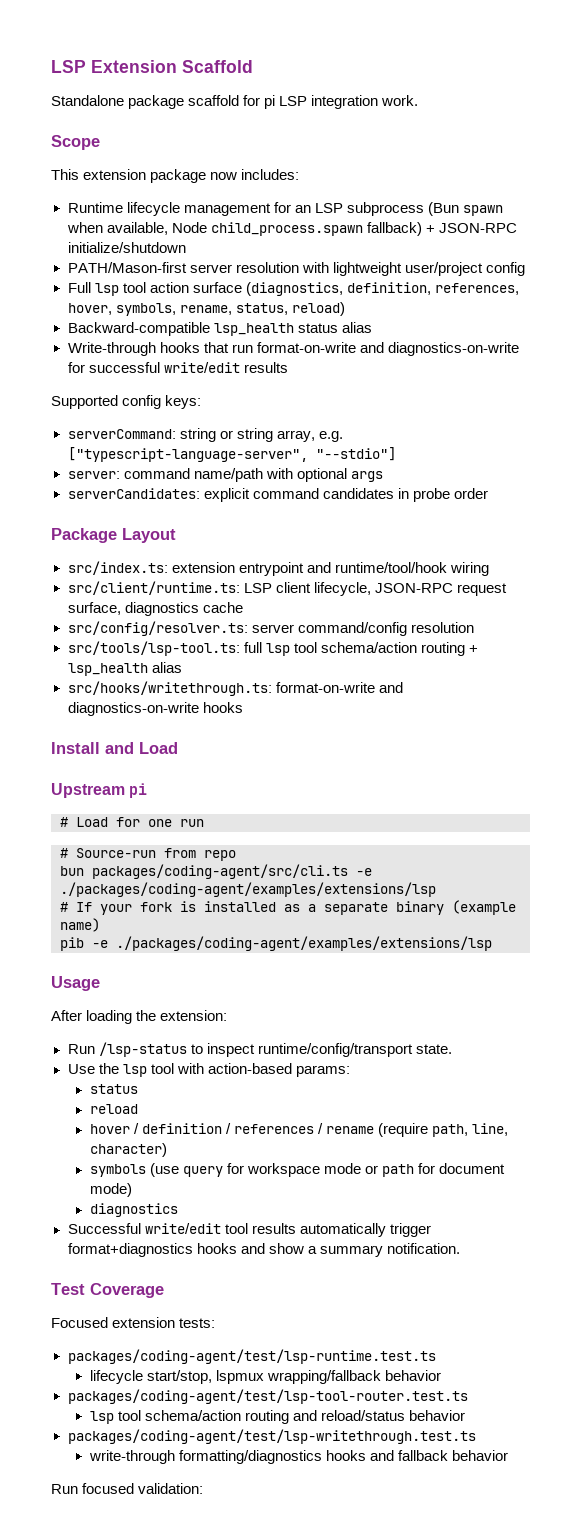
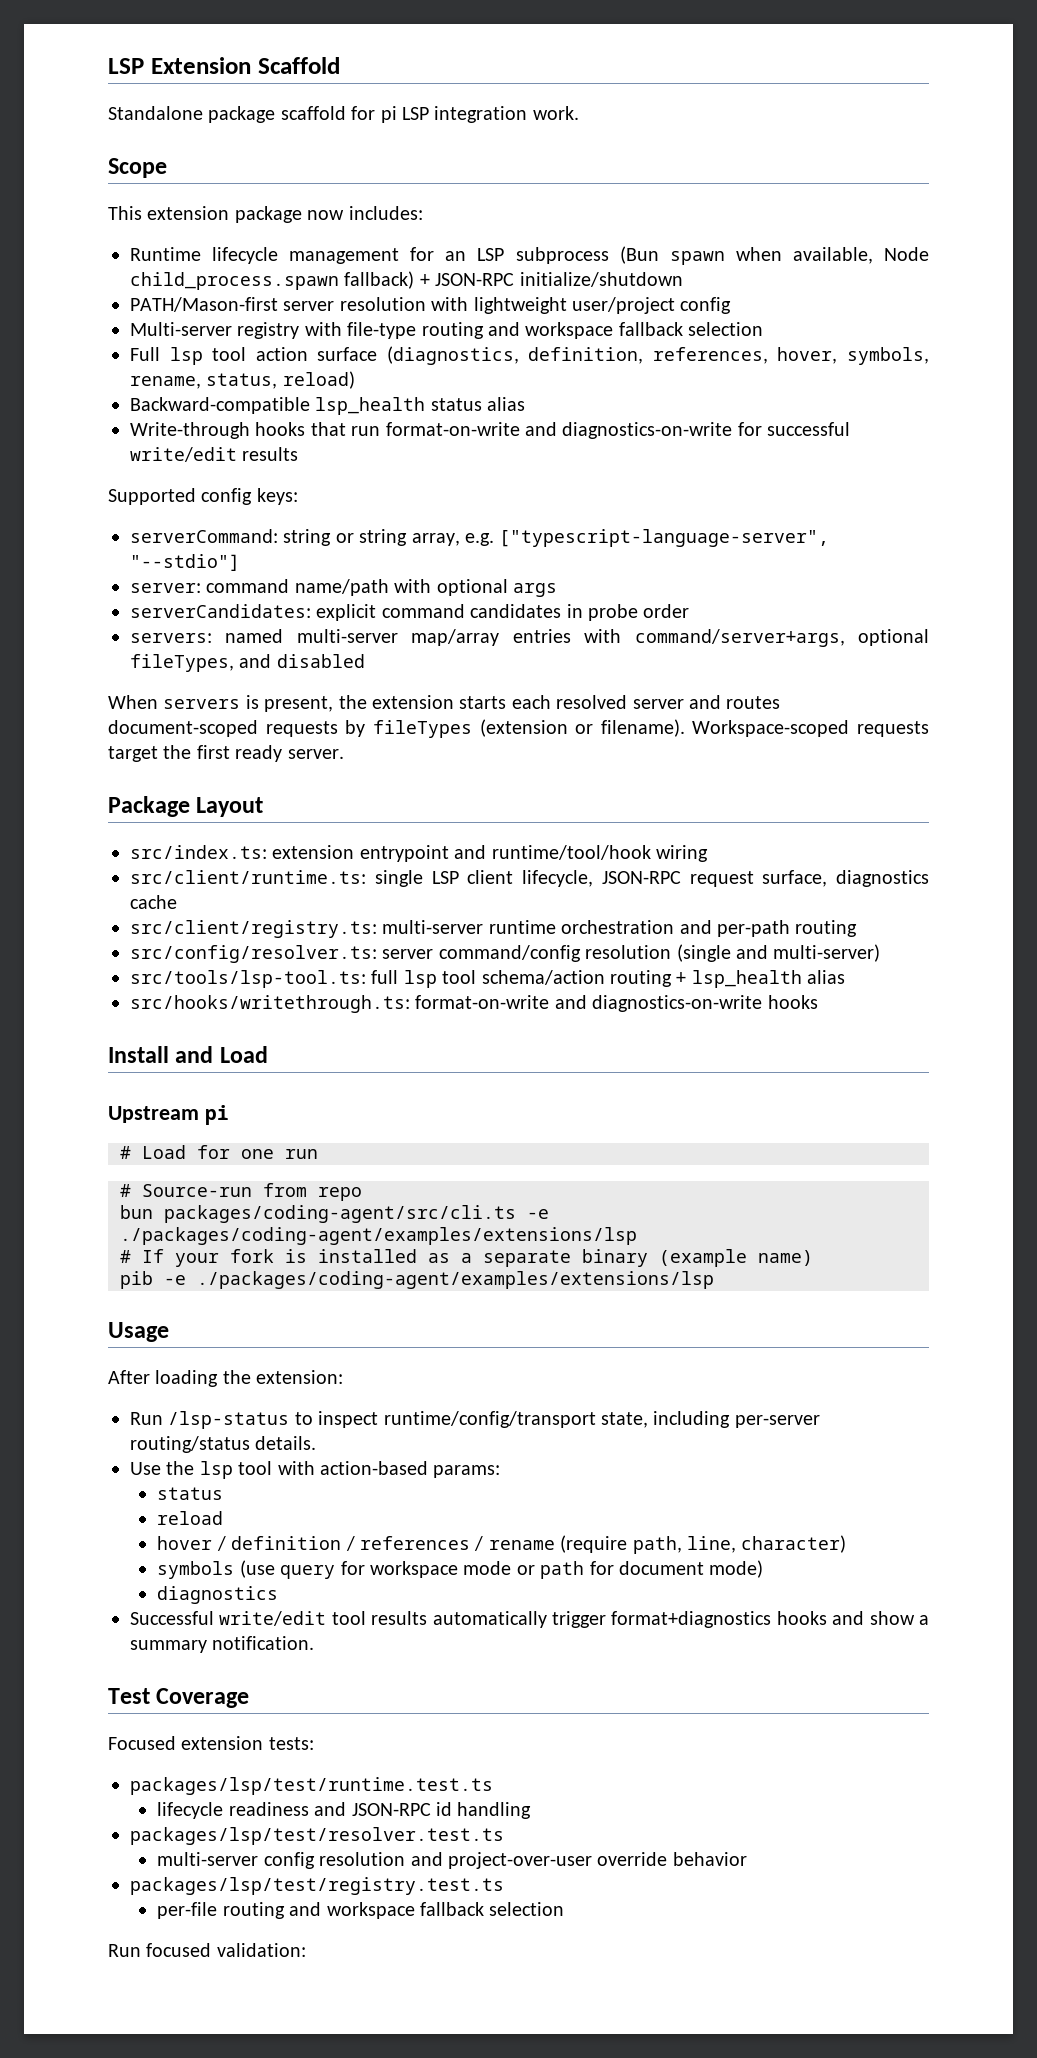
(525, 269) none -> [130,322,764,339] // Multi-server registry with file-type routing and workspace fallback selection
(488, 493) none -> [130,629,929,647] [130,654,365,672] [108,695,781,712] [108,719,929,738] [108,745,344,762] // servers: named multi-server map/array entries with command/server+args, optional fileTypes, and disabled // When servers is present, the extension starts each resolved server and routes document-scoped requests by fileTypes (extension or filename). Workspace-scoped requests target the first ready server.
(240, 588) none -> [374,870,423,887] single
(243, 607) none -> [130,920,858,938] // src/client/registry.ts: multi-server runtime orchestration and per-path routing
(474, 627) none -> [676,944,881,962] (single and multi-server)
[415,1044,452,1054] state. -> [601,1411,820,1428] [130,1436,317,1453] state, including per-server routing/status details.
[67,1349,436,1364] [89,1370,442,1384] [67,1389,468,1404] [89,1410,466,1424] [67,1429,476,1444] [88,1450,509,1464] packages/coding-agent/test/lsp-runtime.test.ts // lifecycle start/stop, lspmux wrapping/fallback behavior // packages/coding-agent/test/lsp-tool-router.test.ts // lsp tool schema/action routing and reload/status behavior // packages/coding-agent/test/lsp-writethrough.test.ts // write-through formatting/diagnostics hooks and fallback behavior -> [130,1777,493,1795] [157,1802,532,1819] [130,1827,504,1845] [157,1852,747,1869] [130,1877,504,1895] [157,1902,565,1919] packages/lsp/test/runtime.test.ts // lifecycle readiness and JSON-RPC id handling // packages/lsp/test/resolver.test.ts // multi-server config resolution and project-over-user override behavior // packages/lsp/test/registry.test.ts // per-file routing and workspace fallback selection

